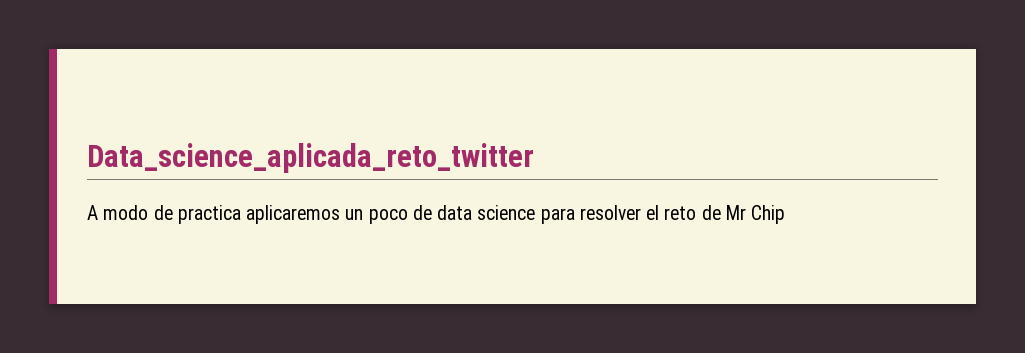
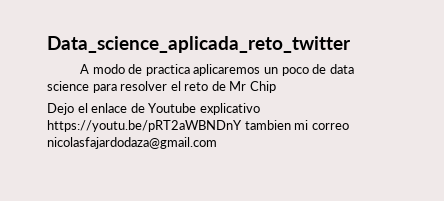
(786, 214) none -> [47,103,260,115] [47,120,349,132] [47,137,217,149] // Dejo el enlace de Youtube explicativo https://youtu.be/pRT2aWBNDnY tambien mi correo nicolasfajardodaza@gmail.com

